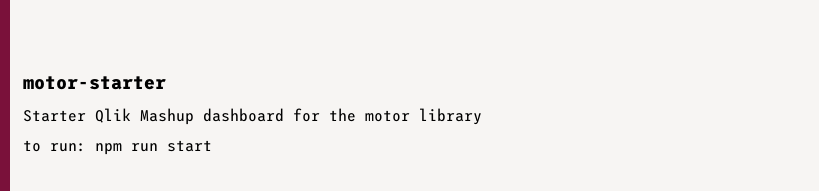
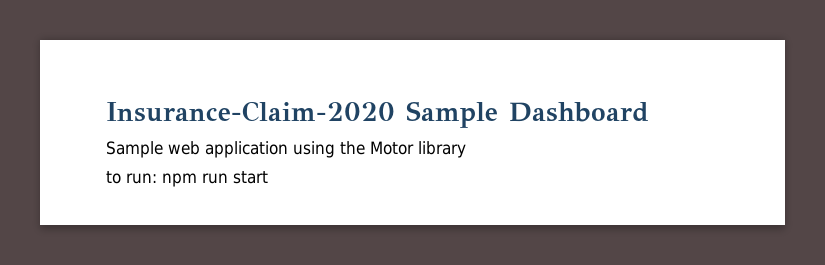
[23,76,166,90] [23,108,410,125] motor-starter // Starter Qlik Mashup dashboard for the motor -> [106,101,649,128] [106,141,414,158] Insurance-Claim-2020 Sample Dashboard // Sample web application using the Motor

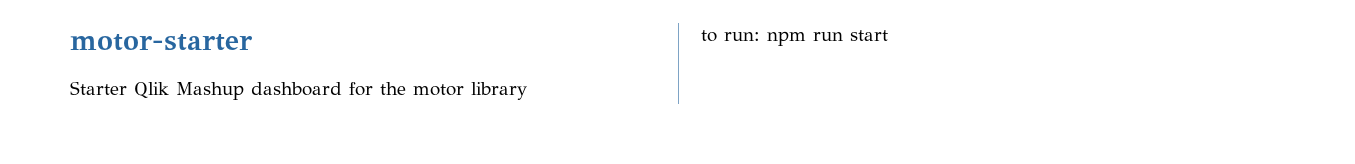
[106,101,649,128] [106,141,414,158] Insurance-Claim-2020 Sample Dashboard // Sample web application using the Motor -> [70,34,253,51] [70,81,464,100] motor-starter // Starter Qlik Mashup dashboard for the motor

